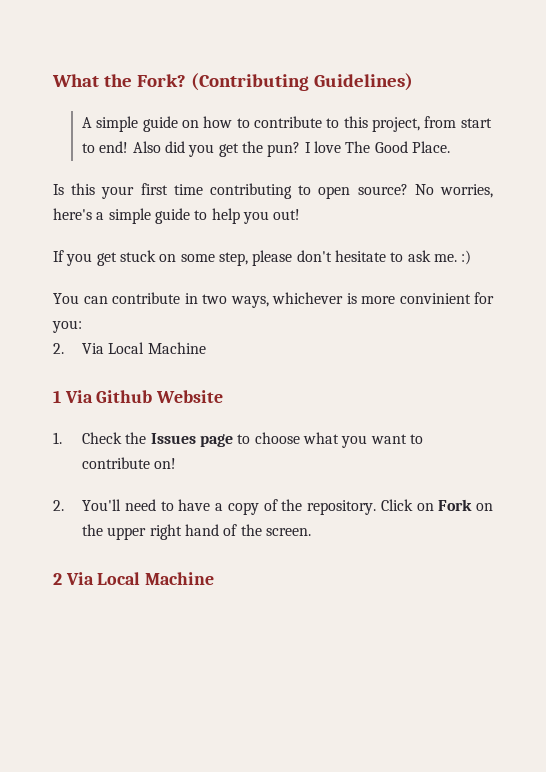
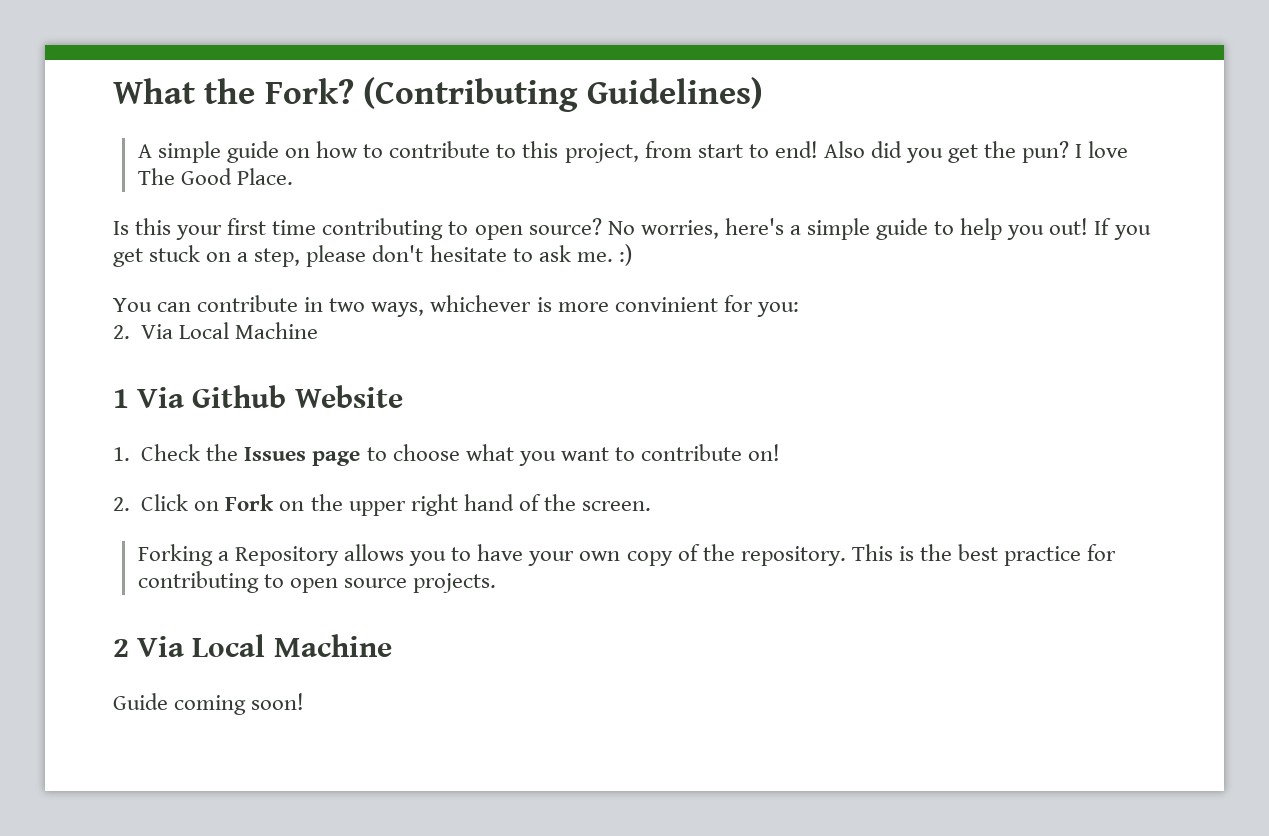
(301, 214) // -> (1089, 226) none
[180,254,215,262] some -> [237,252,249,262] a
[82,499,377,515] You'll need to have a copy of the repository. -> (130, 504) none
(312, 532) none -> [137,544,1117,566] [137,571,497,593] // Forking a Repository allows you to have your own copy of the repository. This is the best practice for contributing to open source projects.
(215, 578) none -> [113,693,305,715] // Guide coming soon!

